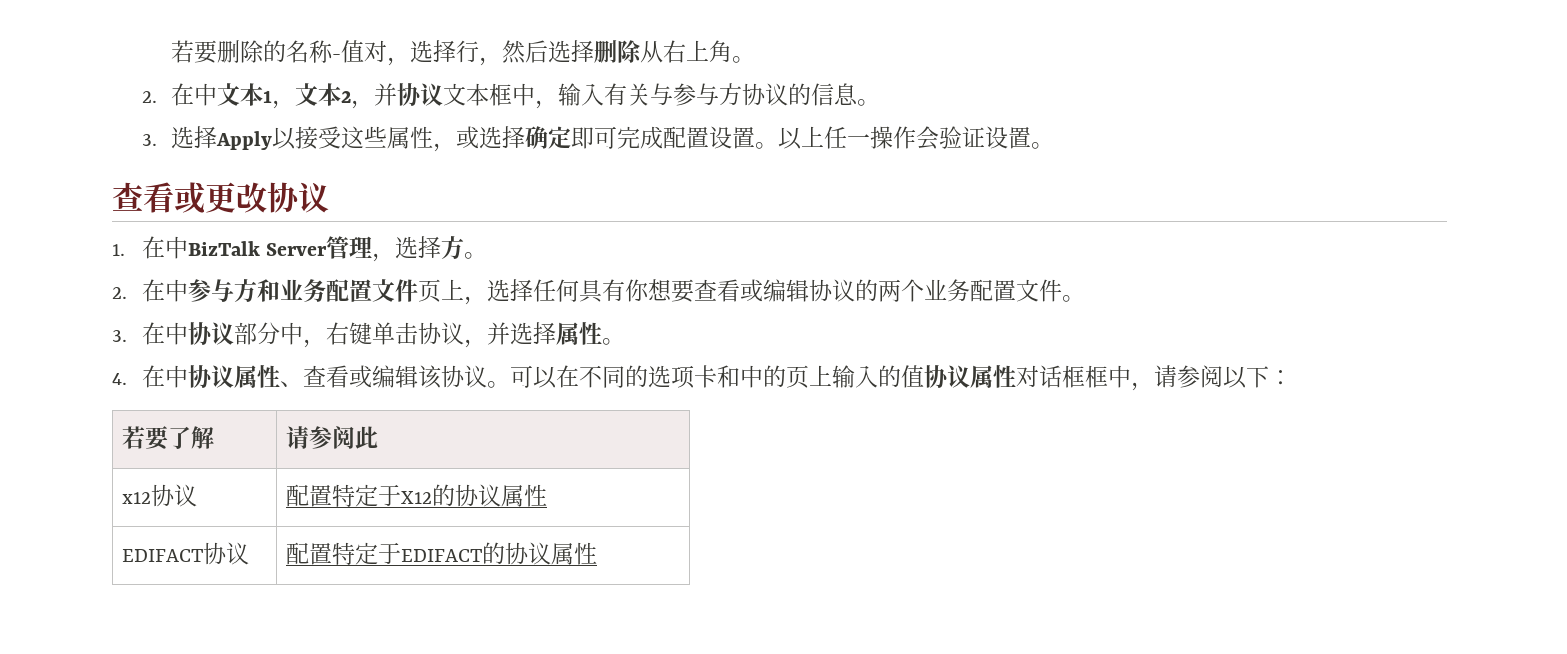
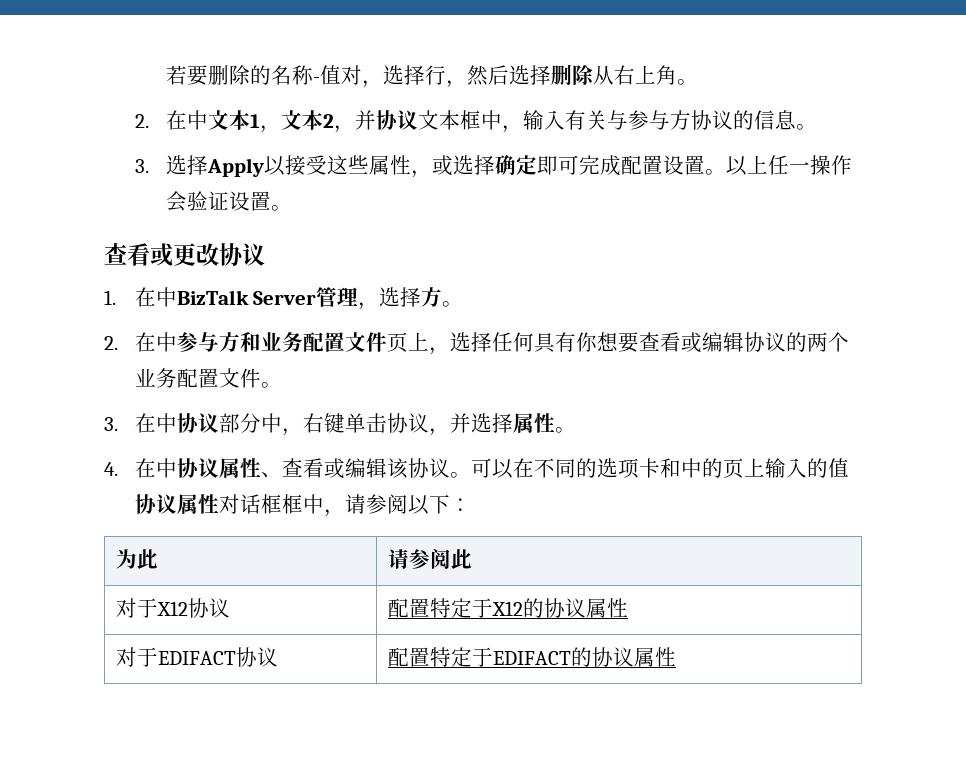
[122,426,215,450] 若要了解 -> [116,549,159,569] 为此
[122,492,152,504] x12 -> [116,598,189,618] 对于X12
(548, 495) none -> [116,647,159,667] 对于

